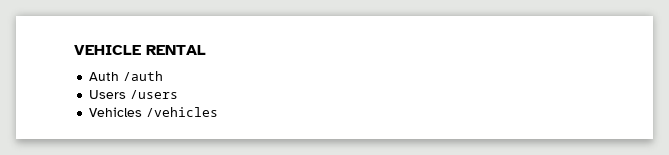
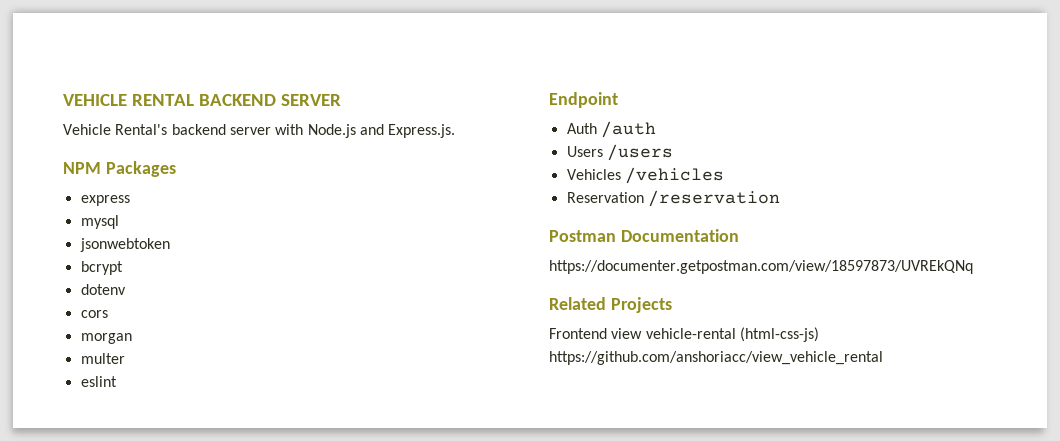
(206, 50) none -> [198,94,341,106] [63,124,456,138] [63,161,176,177] [80,195,130,206] [80,215,119,229] [79,238,170,252] [80,261,123,275] [80,284,126,295] [80,310,108,318] [80,333,132,344] [80,353,125,364] [80,376,117,387] [549,92,618,108] BACKEND SERVER // Vehicle Rental's backend server with Node.js and Express.js. // NPM Packages // express // mysql // jsonwebtoken // bcrypt // dotenv // cors // morgan // multer // eslint // Endpoint
(219, 112) none -> [566,190,780,207] [549,229,739,242] [549,260,973,274] [549,297,672,313] [549,327,819,342] [549,351,883,365] // Reservation /reservation // Postman Documentation // https://documenter.getpostman.com/view/18597873/UVREkQNq // Related Projects // Frontend view vehicle-rental (html-css-js) https://github.com/anshoriacc/view_vehicle_rental

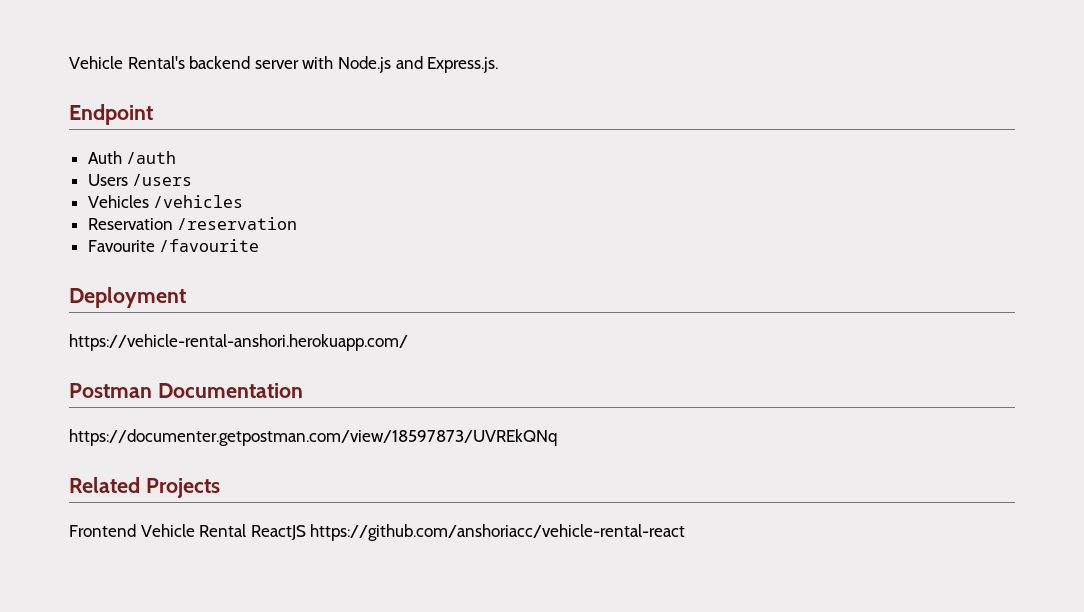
[63,94,341,106] VEHICLE RENTAL BACKEND SERVER // -> (69, 62) none
[63,161,176,177] [80,195,130,206] [80,215,119,229] [79,238,170,252] [80,261,123,275] [80,284,126,295] [80,310,108,318] [80,333,132,344] [80,353,125,364] [80,376,117,387] // NPM Packages // express // mysql // jsonwebtoken // bcrypt // dotenv // cors // morgan // multer // eslint -> (499, 65) none
(780, 198) none -> [87,239,260,252] [69,287,186,308] [69,334,408,351] // Favourite /favourite // Deployment // https://vehicle-rental-anshori.herokuapp.com/
[611,327,819,342] [549,351,883,365] view vehicle-rental (html-css-js) https://github.com/anshoriacc/view_vehicle_rental -> [140,524,686,541] Vehicle Rental ReactJS https://github.com/anshoriacc/vehicle-rental-react

